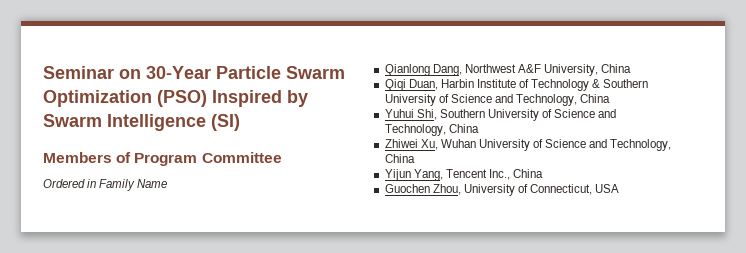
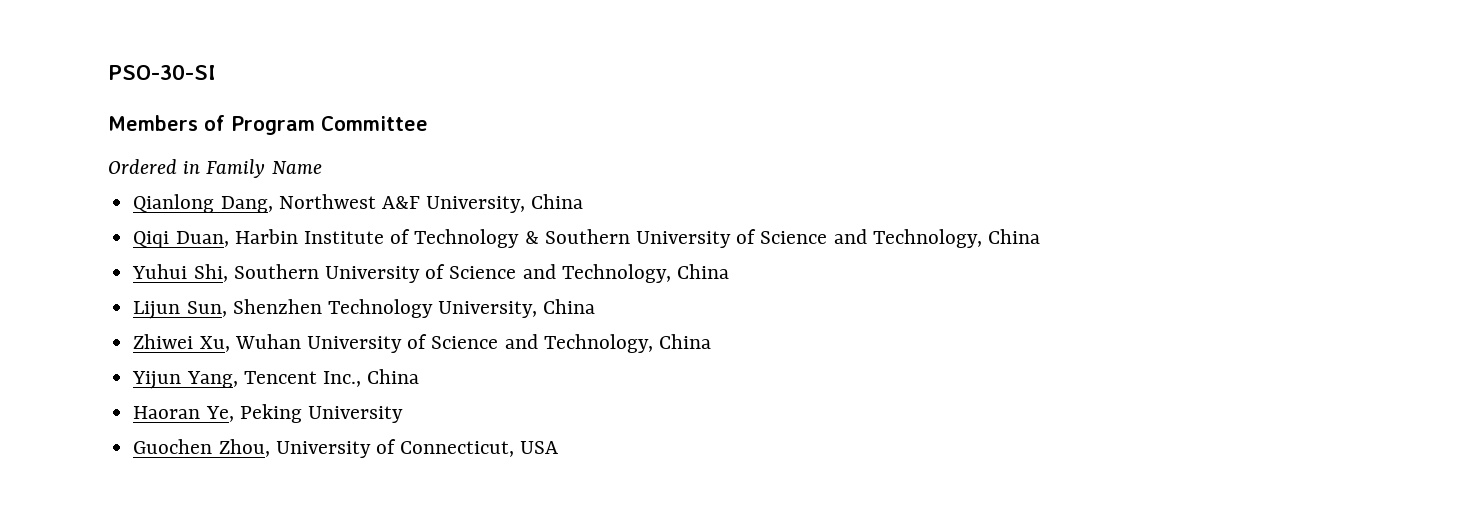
[43,66,345,79] [43,90,308,107] [43,114,240,131] Seminar on 30-Year Particle Swarm Optimization (PSO) Inspired by Swarm Intelligence (SI) -> [108,64,216,80] PSO-30-SI
(479, 128) none -> [133,299,596,319] // Lijun Sun, Shenzhen Technology University, China
(544, 173) none -> [133,404,403,423] // Haoran Ye, Peking University

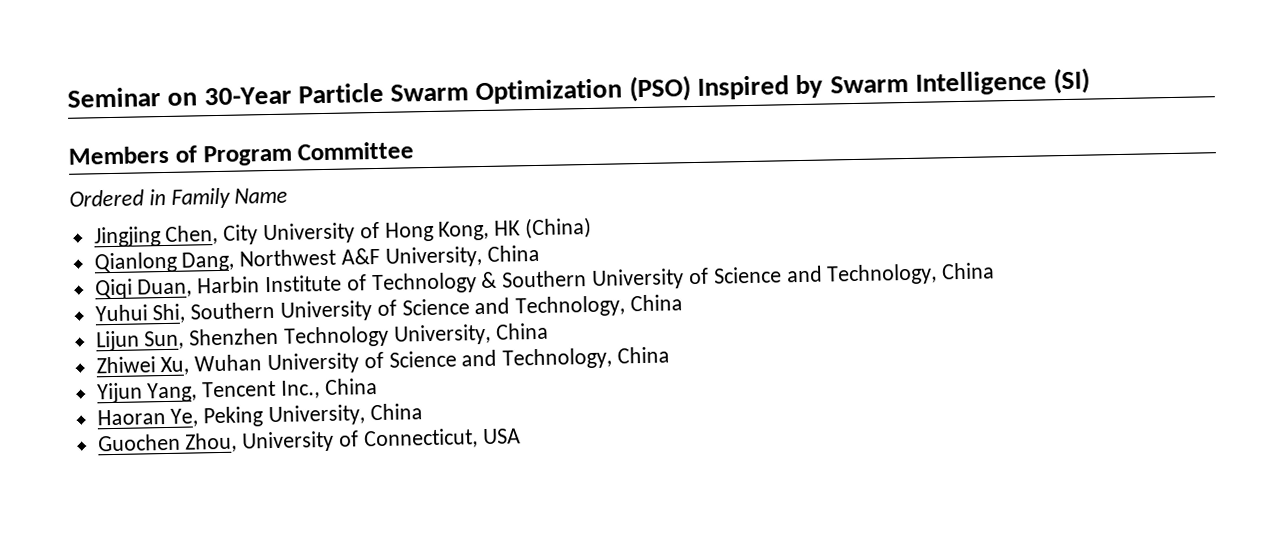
[108,64,216,80] PSO-30-SI -> [67,67,1091,108] Seminar on 30-Year Particle Swarm Optimization (PSO) Inspired by Swarm Intelligence (SI)
(322, 167) none -> [93,216,593,248] // Jingjing Chen, City University of Hong Kong, HK (China)
[307,406,403,423] University -> [268,403,423,427] University, China

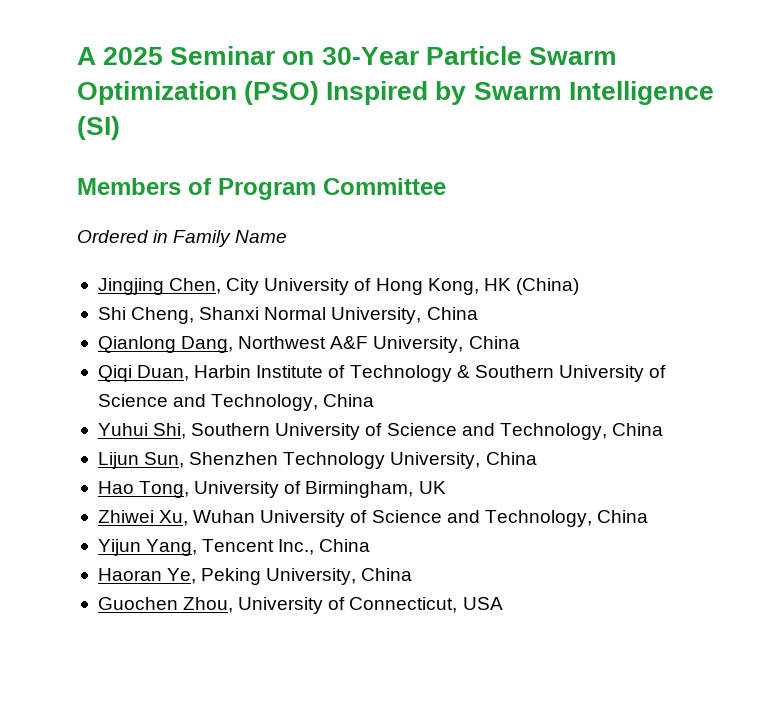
(67, 97) none -> [77,47,164,65] A 2025
(593, 228) none -> [97,307,478,324] // Shi Cheng, Shanxi Normal University, China
(549, 331) none -> [97,481,446,498] // Hao Tong, University of Birmingham, UK

